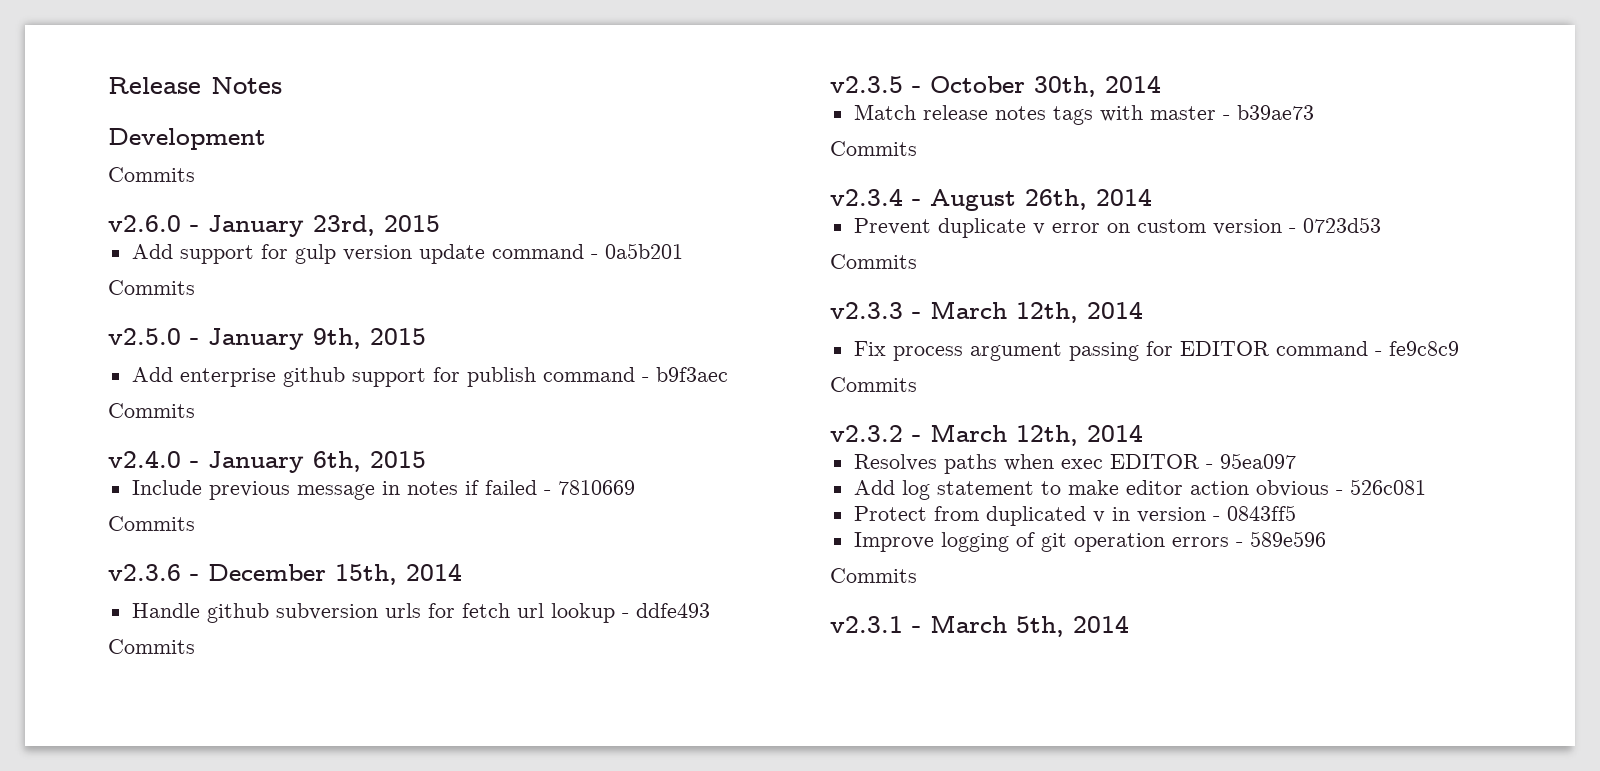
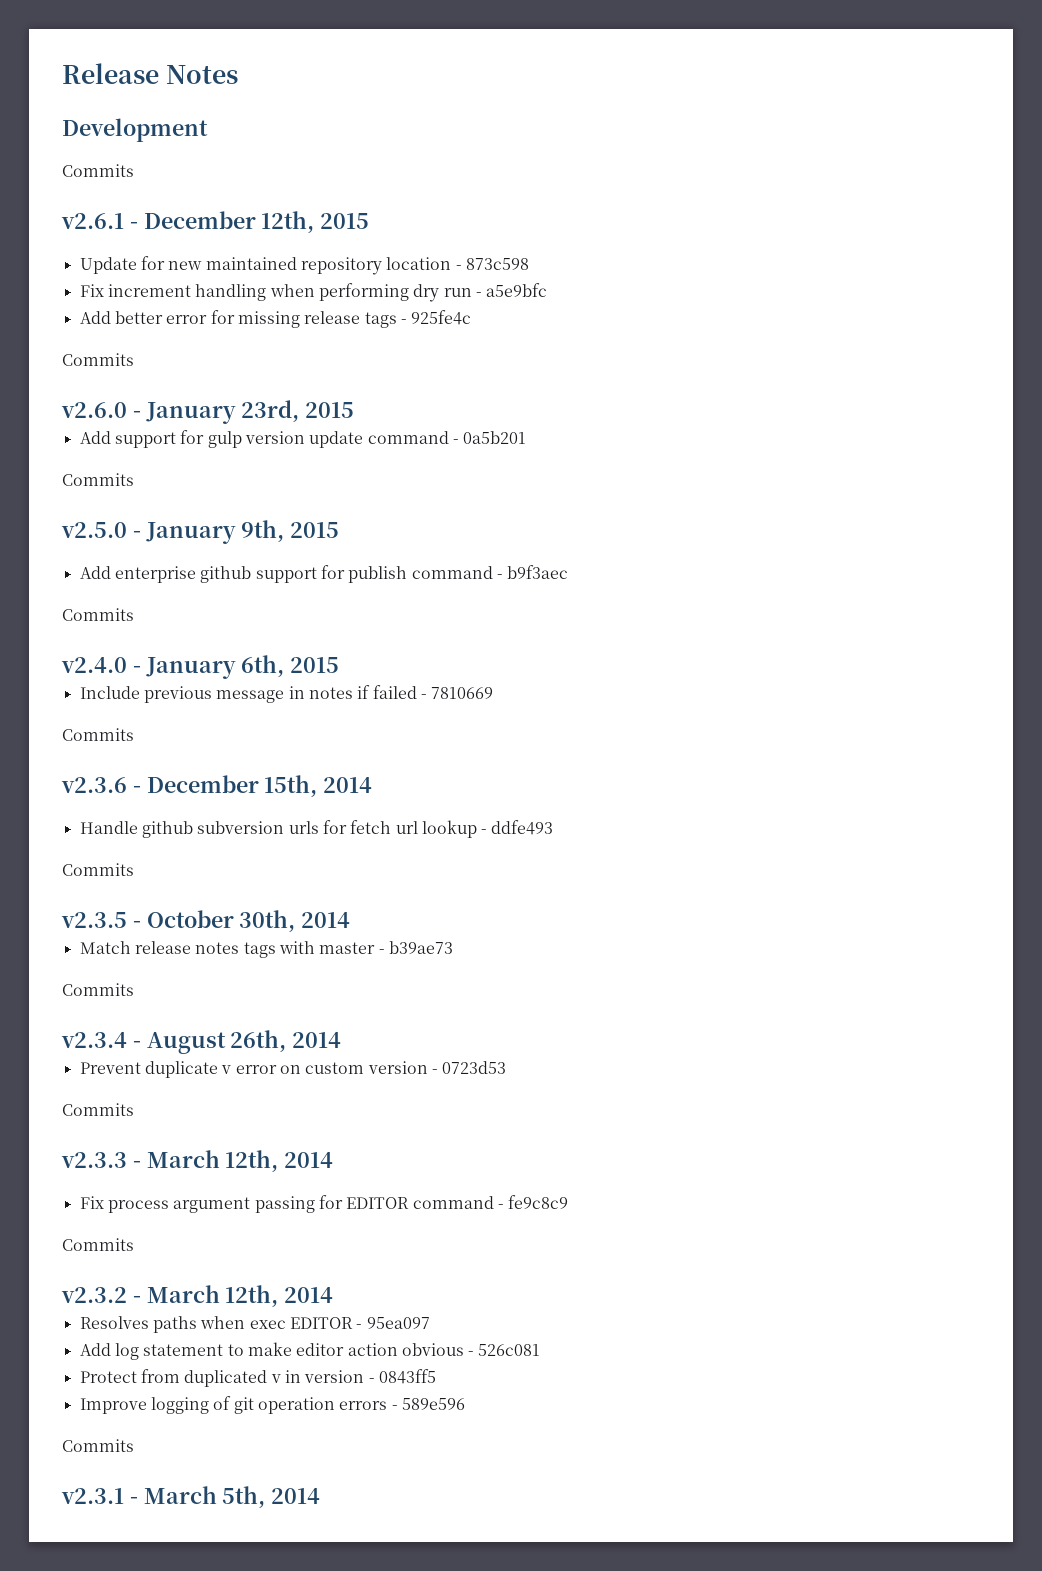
(195, 174) none -> [61,211,370,233] [79,256,529,275] [79,283,548,302] [79,310,472,328] [62,353,134,366] // v2.6.1 - December 12th, 2015 // Update for new maintained repository location - 873c598 // Fix increment handling when performing dry run - a5e9bfc // Add better error for missing release tags - 925fe4c // Commits

